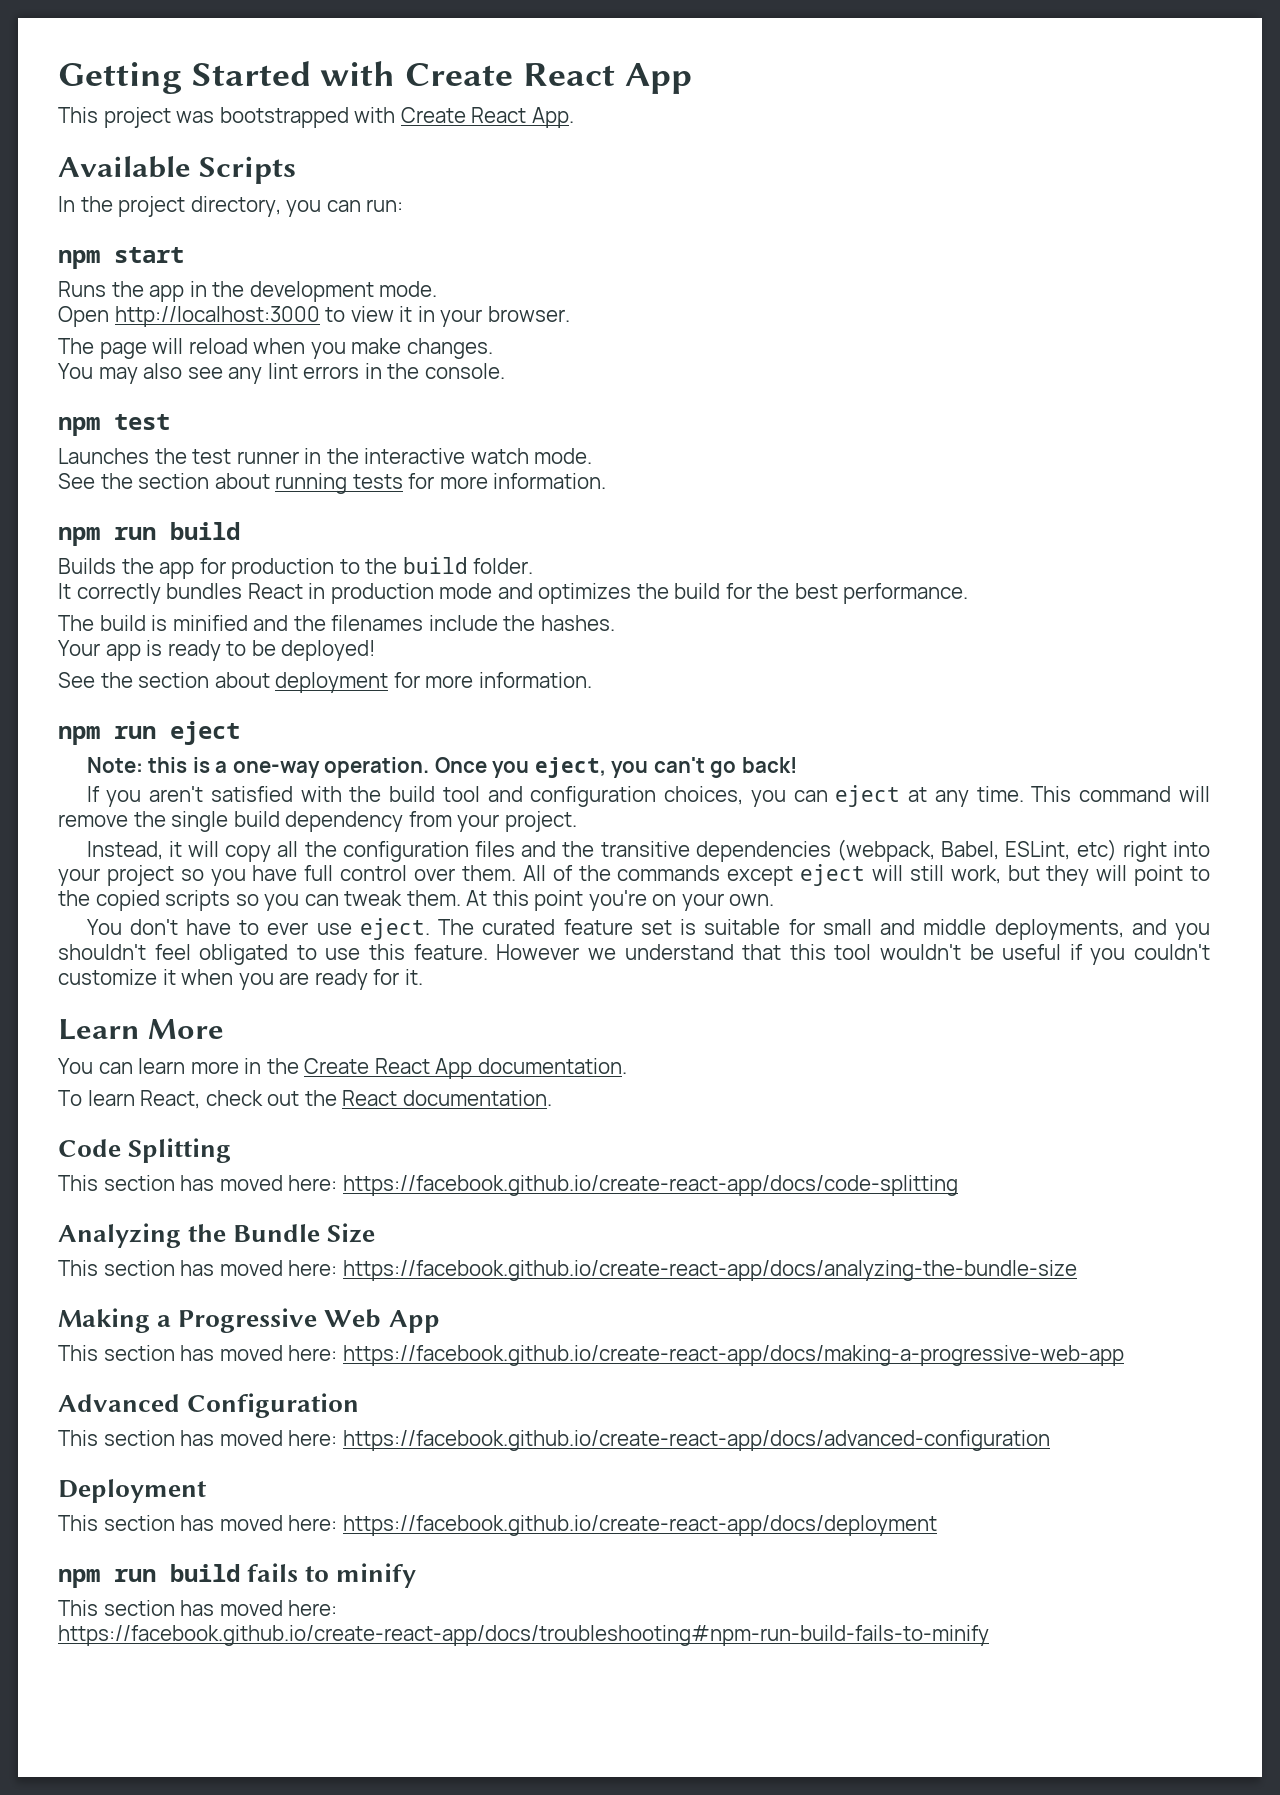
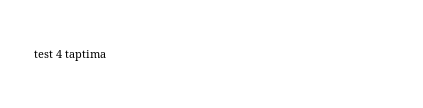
[58,61,692,94] [58,107,574,128] [58,156,297,184] [58,196,404,217] [58,247,184,269] [58,281,438,302] [58,306,570,327] [58,338,493,359] [58,363,505,384] [58,414,170,436] [58,448,593,464] [58,473,607,494] [58,522,240,546] [58,557,534,579] [58,583,969,604] [58,615,615,631] [58,640,376,661] [58,672,592,693] [58,721,240,745] [86,757,797,778] [86,785,1210,807] [58,811,577,832] [86,839,1210,862] [58,864,1210,886] [58,890,775,911] [86,918,1210,940] [58,944,1210,965] [58,969,423,990] [58,1019,225,1040] [58,1058,627,1079] [58,1090,552,1109] [58,1138,232,1163] [58,1175,958,1196] [58,1223,376,1248] [58,1260,1077,1281] [58,1308,440,1333] [58,1345,1124,1366] [58,1393,360,1418] [58,1430,1050,1451] [58,1479,207,1503] [58,1515,937,1536] [58,1563,417,1588] [58,1600,338,1616] [58,1625,989,1646] Getting Started with Create React App // This project was bootstrapped with Create React App. // Available Scripts // In the project directory, you can run: // npm start // Runs the app in the development mode. // Open http://localhost:3000 to view it in your browser. // The page will reload when you make changes. // You may also see any lint errors in the console. // npm test // Launches the test runner in the interactive watch mode. // See the section about running tests for more information. // npm run build // Builds the app for production to the build folder. // It correctly bundles React in production mode and optimizes the build for the best performance. // The build is minified and the filenames include the hashes. // Your app is ready to be deployed! // See the section about deployment for more information. // npm run eject // Note: this is a one-way operation. Once you eject, you can't go back! // If you aren't satisfied with the build tool and configuration choices, you can eject at any time. This command will remove the single build dependency from your project. // Instead, it will copy all the configuration files and the transitive dependencies (webpack, Babel, ESLint, etc) right into your project so you have full control over them. All of the commands except eject will still work, but they will point to the copied scripts so you can tweak them. At this point you're on your own. // You don't have to ever use eject. The curated feature set is suitable for small and middle deployments, and you shouldn't feel obligated to use this feature. However we understand that this tool wouldn't be useful if you couldn't customize it when you are ready for it. // Learn More // You can learn more in the Create React App documentation. // To learn React, check out the React documentation. // Code Splitting // This section has moved here: https://facebook.github.io/create-react-app/docs/code-splitting // Analyzing the Bundle Size // This section has moved here: https://facebook.github.io/create-react-app/docs/analyzing-the-bundle-size // Making a Progressive Web App // This section has moved here: https://facebook.github.io/create-react-app/docs/making-a-progressive-web-app // Advanced Configuration // This section has moved here: https://facebook.github.io/create-react-app/docs/advanced-configuration // Deployment // This section has moved here: https://facebook.github.io/create-react-app/docs/deployment // npm run build fails to minify // This section has moved here: https://facebook.github.io/create-react-app/docs/troubleshooting#npm-run-build-fails-to-minify -> [34,50,106,61] test 4 taptima

